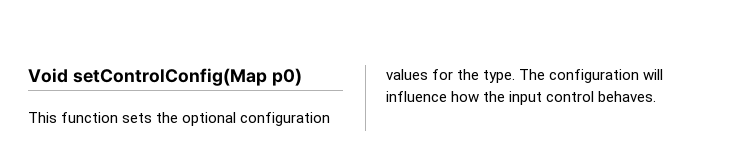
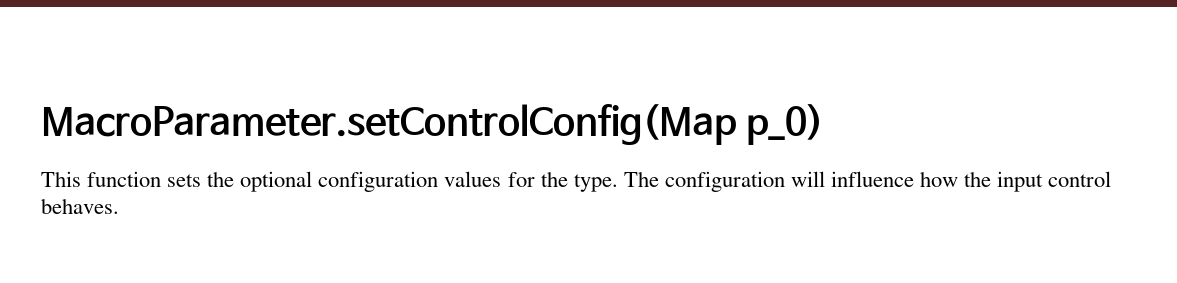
[28,68,302,86] Void setControlConfig(Map p0) -> [41,104,825,145] MacroParameter.setControlConfig(Map p_0)

